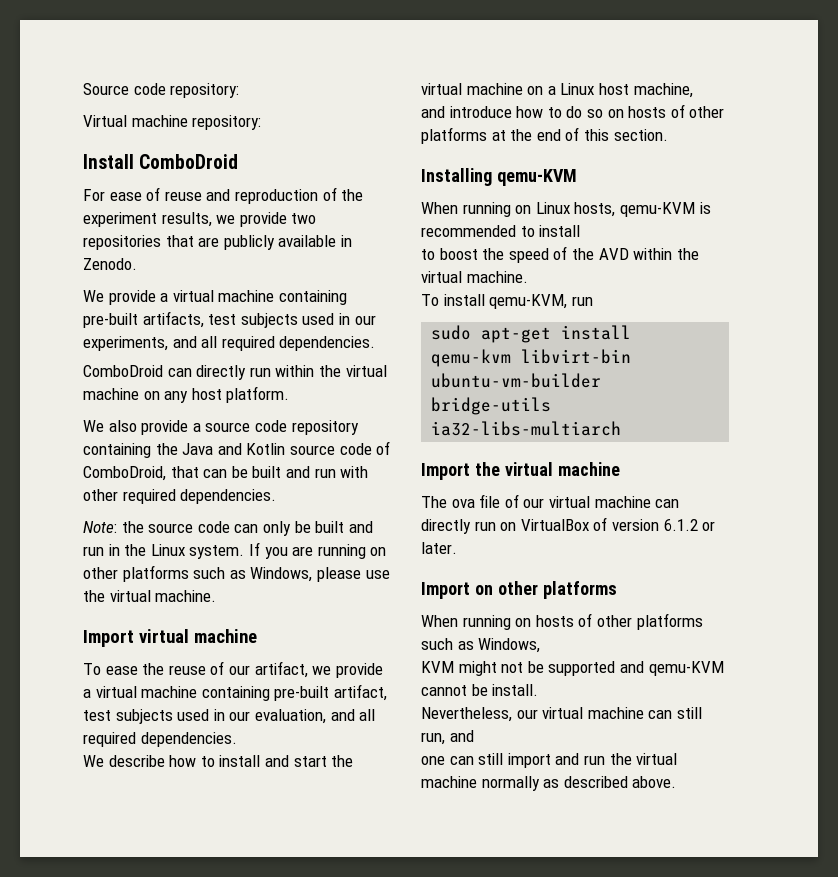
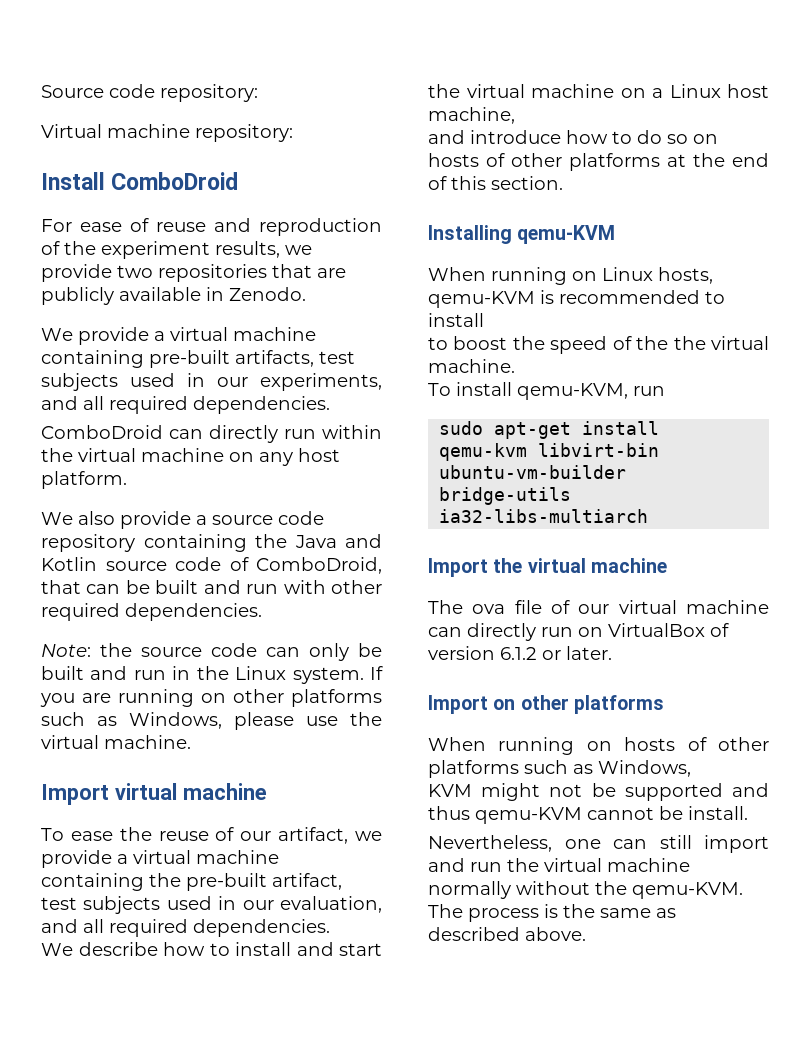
(270, 693) none -> [149,873,181,887] the
[598,248,673,260] AVD within -> (669, 343) none
(644, 667) none -> [428,806,470,820] thus
[516,707,702,719] [421,730,474,745] our virtual machine can still run, and // -> (552, 843) none
(540, 783) none -> [516,881,743,899] [428,904,651,922] without the qemu-KVM. The process is the same

